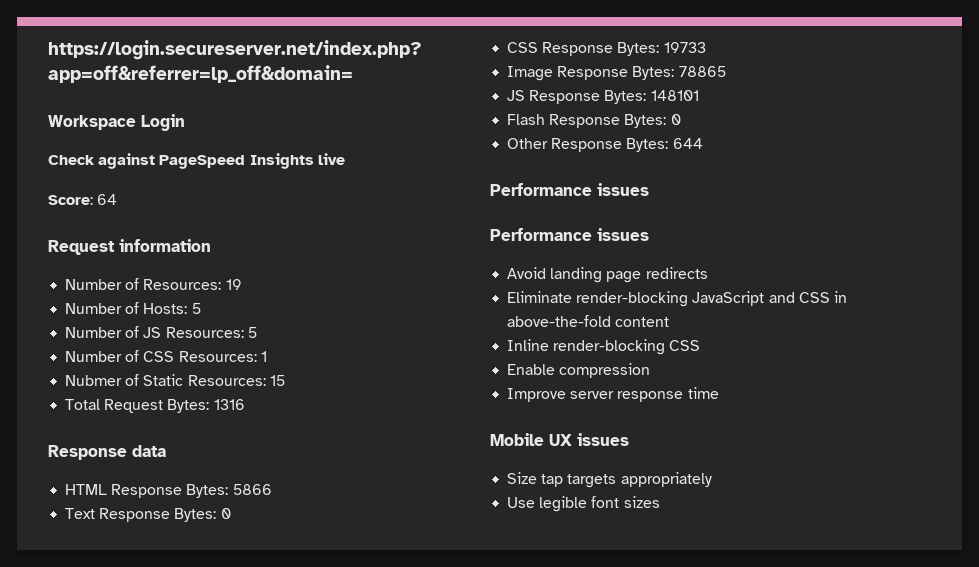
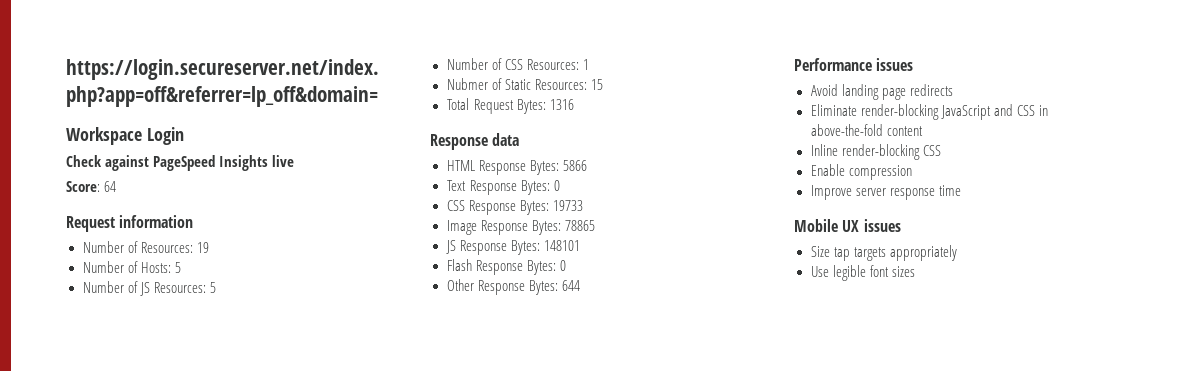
[490,228,649,241] // Performance issues -> (914, 64) none

